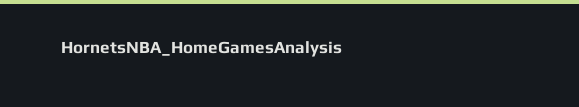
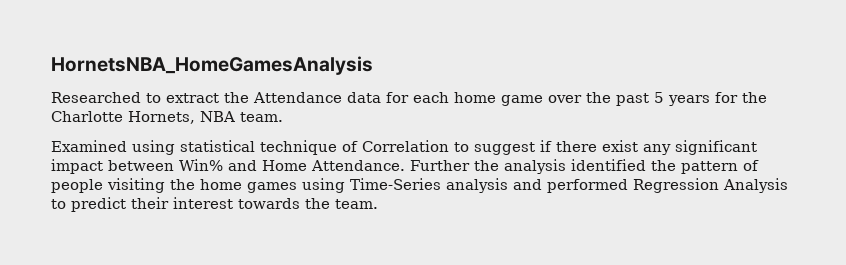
(342, 49) none -> [51,92,767,106] [51,111,283,124] [51,140,757,155] [51,159,759,174] [51,178,788,193] [51,197,378,212] // Researched to extract the Attendance data for each home game over the past 5 years for the Charlotte Hornets, NBA team. // Examined using statistical technique of Correlation to suggest if there exist any significant impact between Win% and Home Attendance. Further the analysis identified the pattern of people visiting the home games using Time-Series analysis and performed Regression Analysis to predict their interest towards the team.

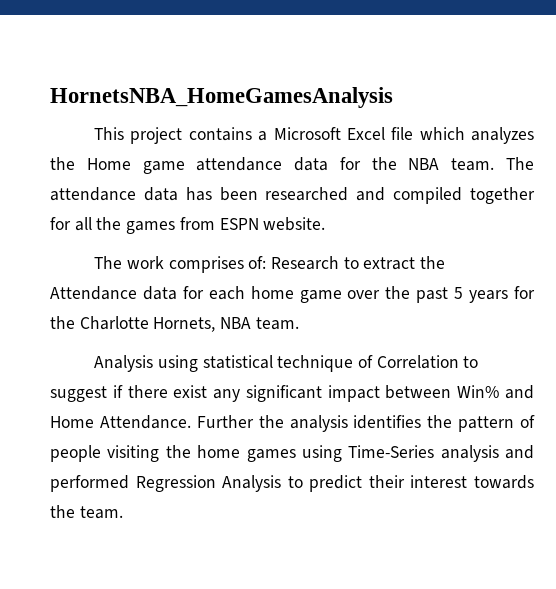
[51,92,141,103] Researched -> [94,127,534,144] [50,157,534,174] [50,187,535,204] [50,217,326,234] [94,256,340,273] This project contains a Microsoft Excel file which analyzes the Home game attendance data for the NBA team. The attendance data has been researched and compiled together for all the games from ESPN website. // The work comprises of: Research
[51,140,127,152] Examined -> [94,355,154,372] Analysis
[571,159,646,171] identified -> [353,415,422,429] identifies

